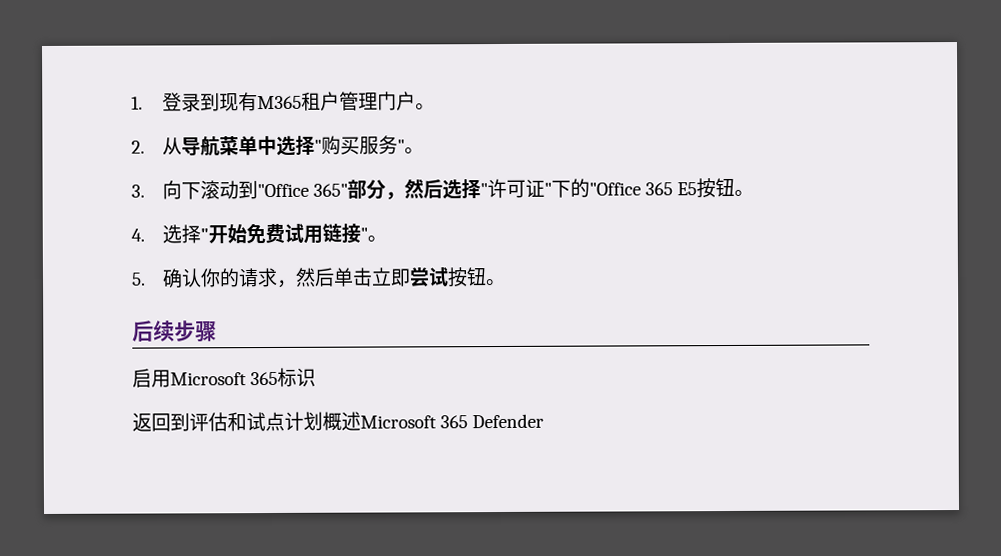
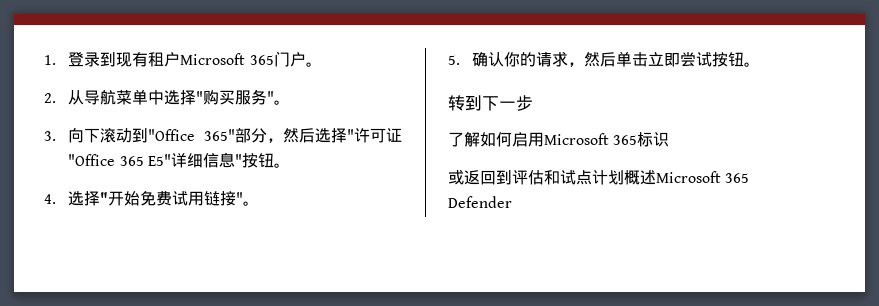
[256,91,378,111] M365租户管理 -> [148,52,274,67] 租户Microsoft 365
[543,178,697,198] "下的"Office 365 E5 -> [68,152,243,168] "Office 365 E5"详细信息"
[132,320,175,342] 后续 -> [448,95,516,111] 转到下一
[195,321,217,342] 骤 // -> [448,132,512,147] // 了解如何
(317, 377) none -> [448,170,464,185] 或

